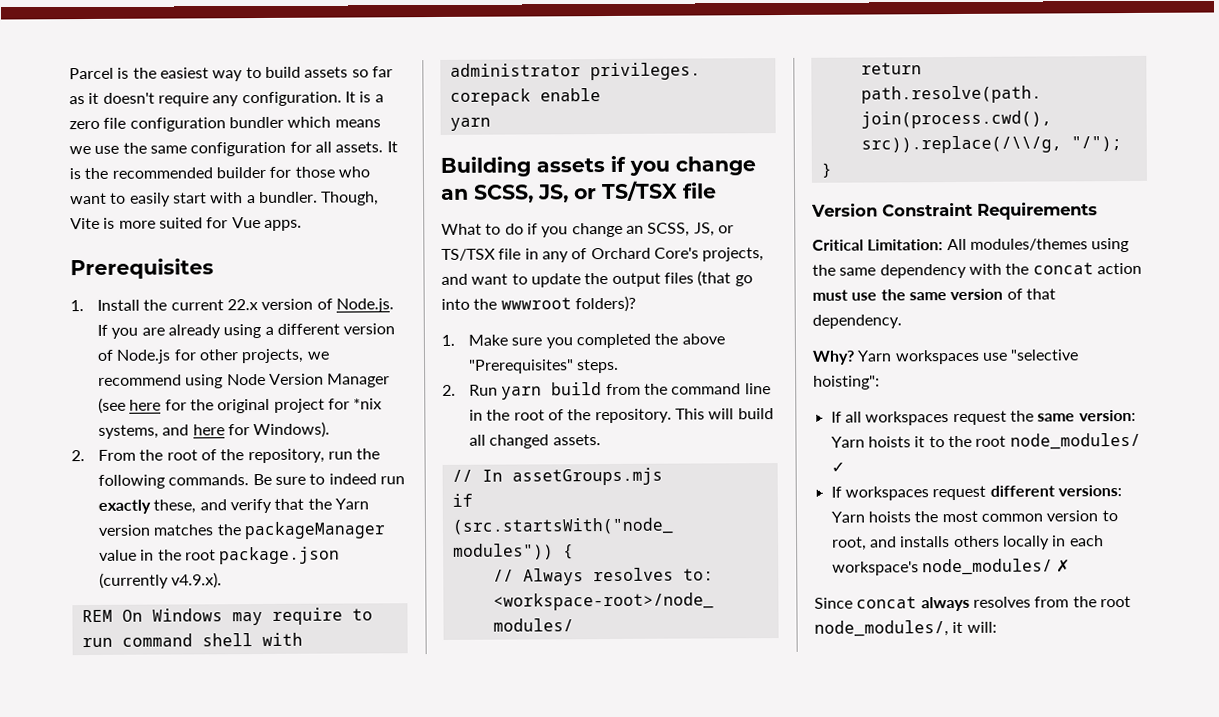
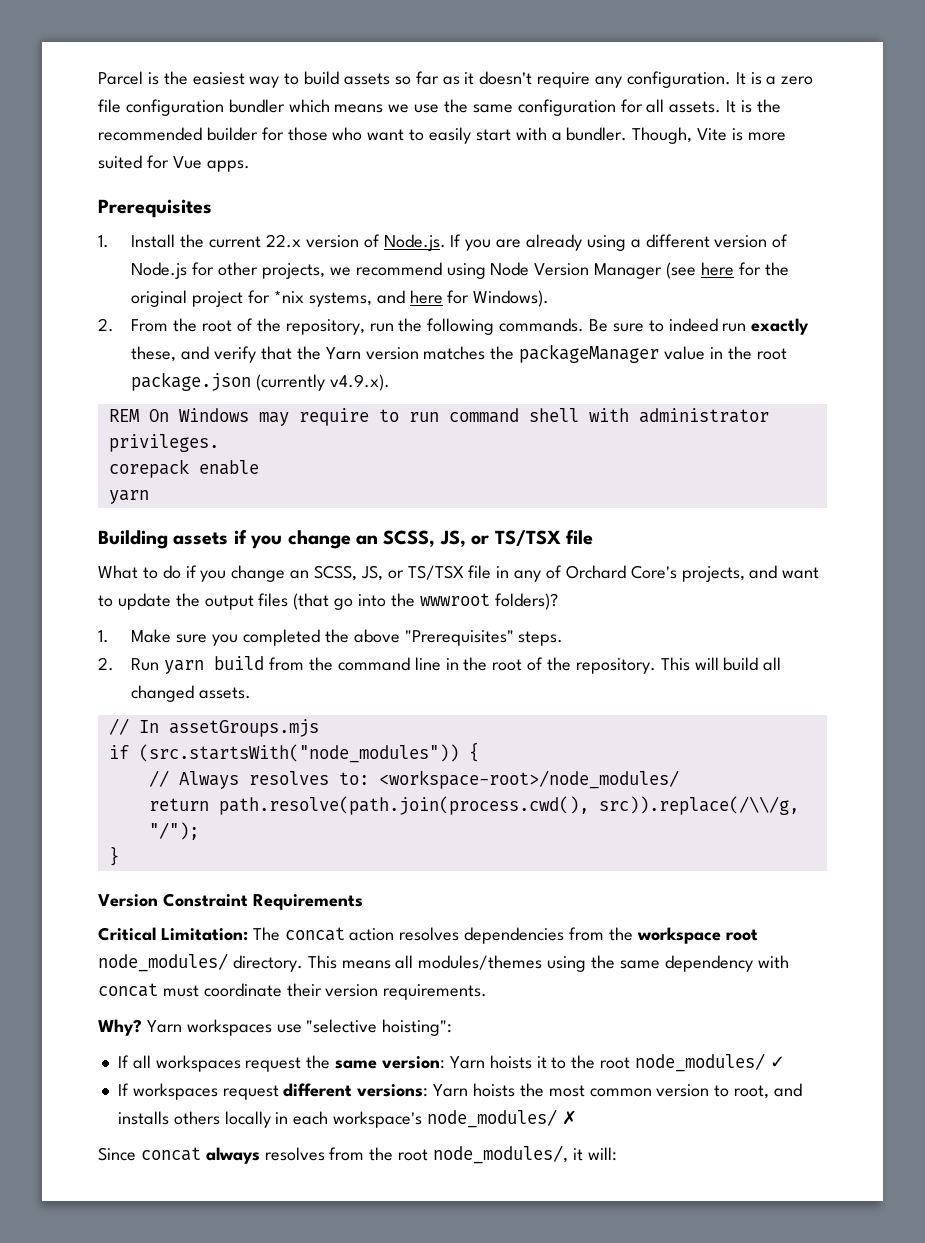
[946,238,967,251] All -> [252,927,758,944] [98,953,414,972] The concat action resolves dependencies from the workspace root node_modules/ directory. This means all
[1005,262,1142,275] [812,288,1056,301] [812,314,902,329] the concat action must use the same version of that dependency. -> [98,983,488,1000] concat must coordinate their version requirements.

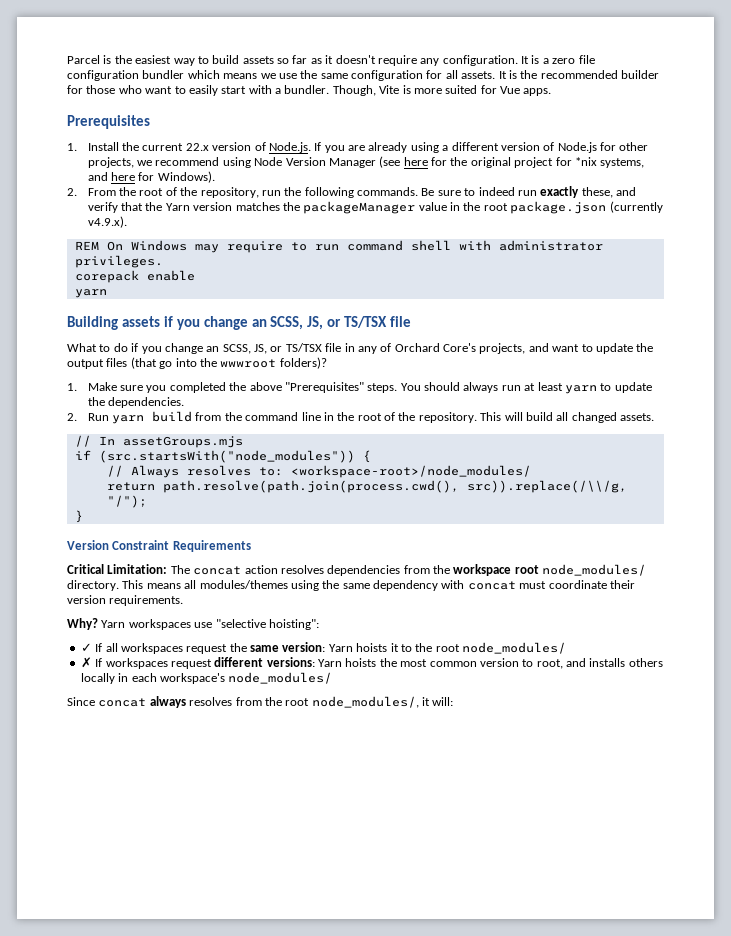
(564, 638) none -> [400,382,652,394] [87,397,185,408] You should always run at least yarn to update the dependencies.
(453, 1027) none -> [80,643,92,652] ✓
[769,1056,785,1068] ✓ // -> [80,657,92,668] // ✗
[561,1110,577,1125] ✗ -> (333, 678) none

